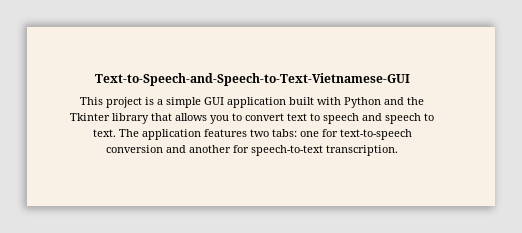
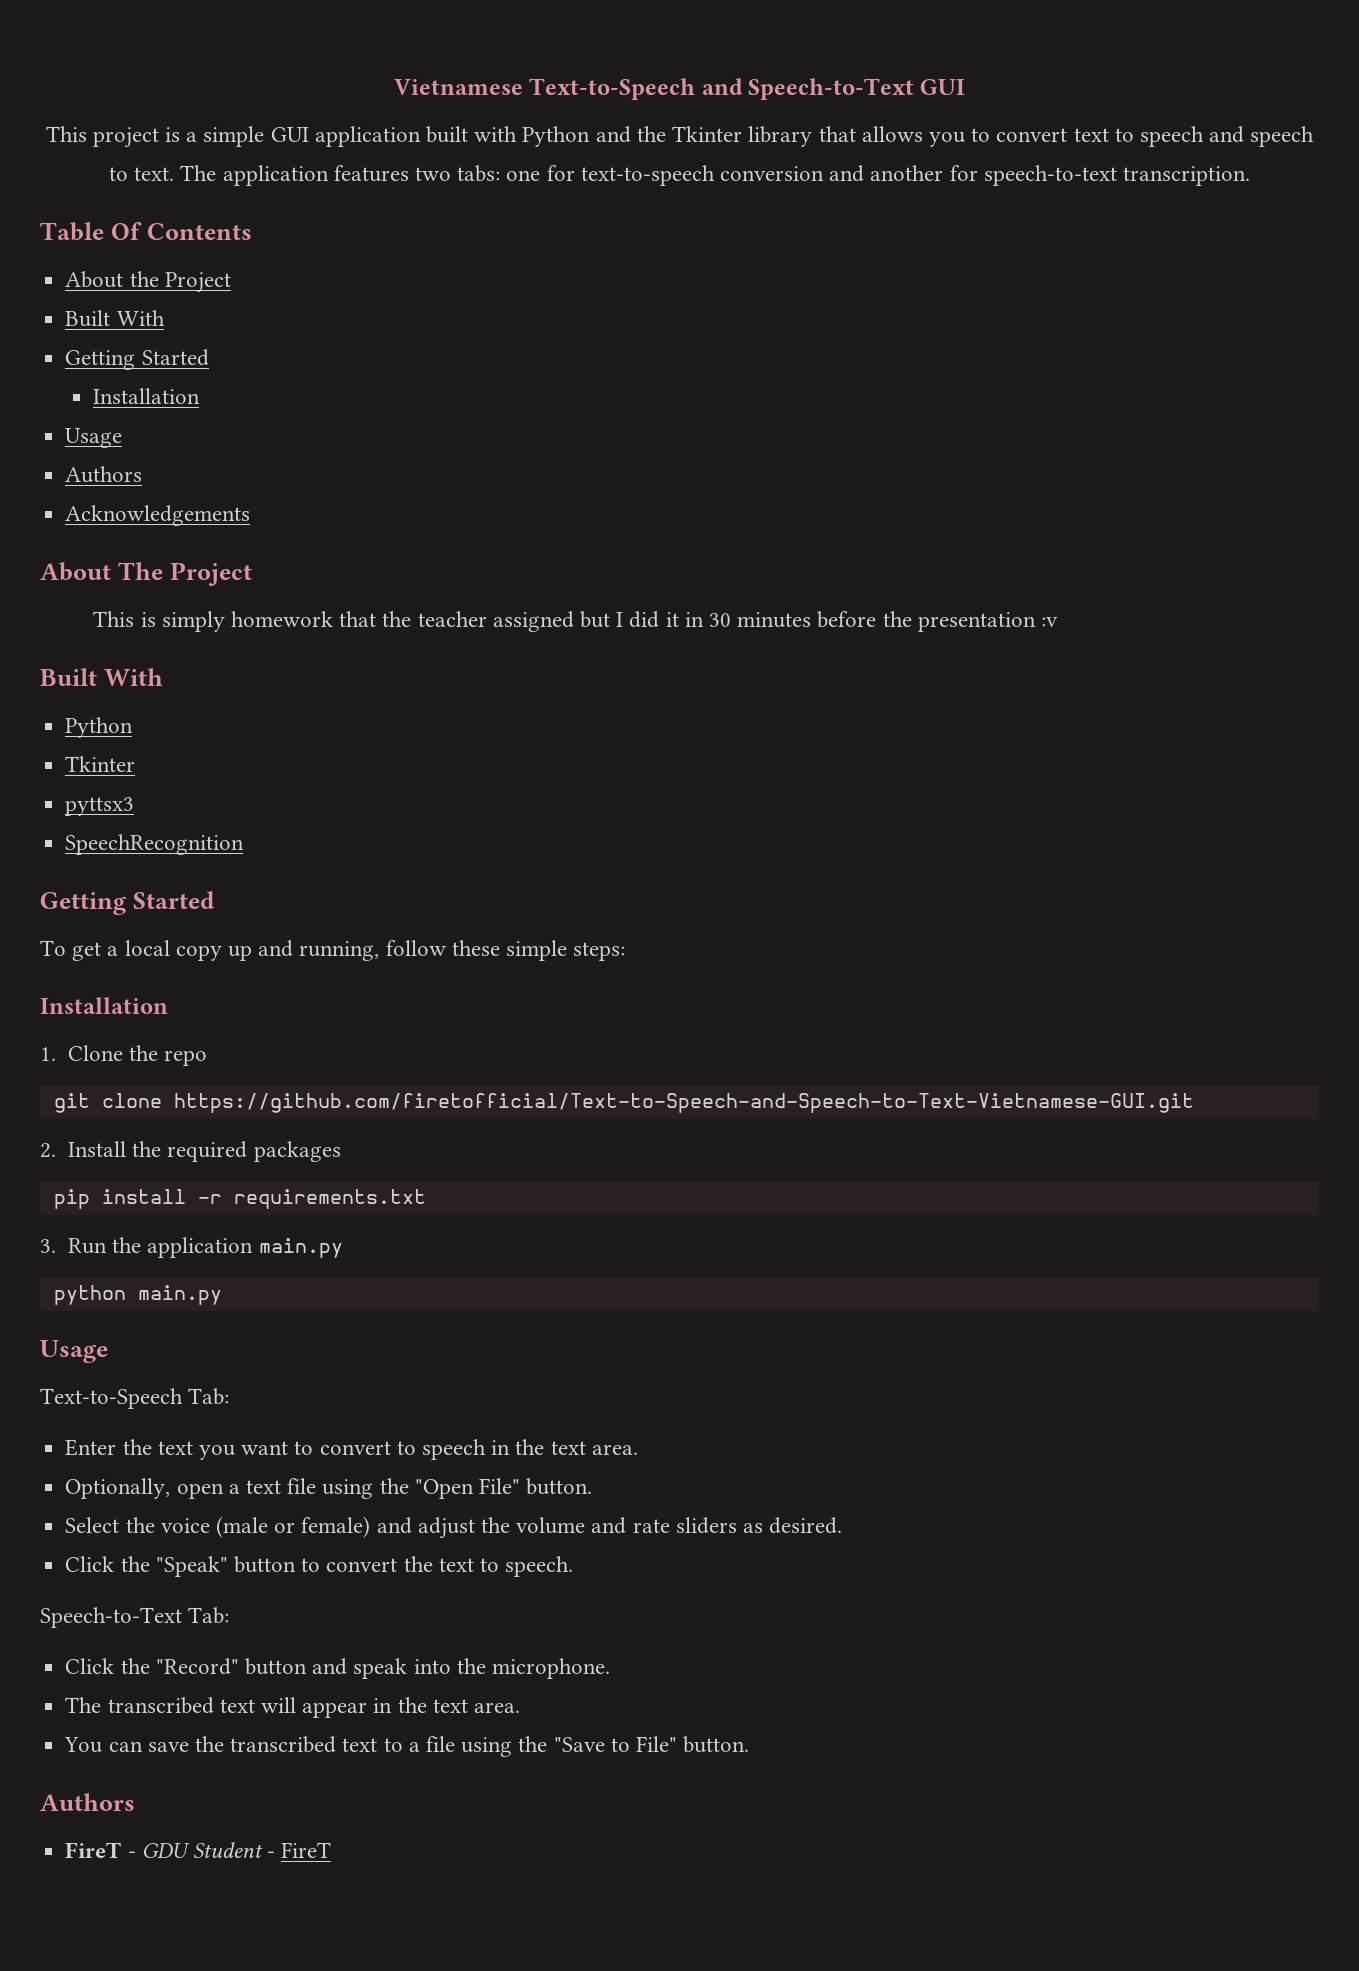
[94,73,410,86] Text-to-Speech-and-Speech-to-Text-Vietnamese-GUI -> [393,78,966,100] Vietnamese Text-to-Speech and Speech-to-Text GUI
(398, 150) none -> [40,222,252,241] [65,271,231,293] [65,310,165,327] [65,349,209,370] [93,388,201,404] [65,428,123,448] [65,466,143,483] [65,505,251,526] [40,562,252,586] [93,611,1059,632] [40,668,163,686] [65,717,134,738] [65,756,136,772] [65,797,135,816] [65,834,245,855] [40,891,215,915] [40,940,626,961] [40,997,168,1014] [40,1045,208,1066] [53,1093,1194,1113] [40,1141,341,1162] [53,1189,426,1209] [40,1237,343,1258] [53,1285,222,1305] [40,1340,108,1363] [40,1388,230,1409] [65,1439,638,1460] [65,1478,593,1499] [65,1516,843,1539] [65,1556,574,1577] [40,1607,230,1628] [65,1658,610,1679] [65,1697,520,1718] [64,1736,750,1757] [40,1793,135,1811] [65,1842,332,1858] // Table Of Contents // About the Project // Built With // Getting Started // Installation // Usage // Authors // Acknowledgements // About The Project // This is simply homework that the teacher assigned but I did it in 30 minutes before the presentation :v // Built With // Python // Tkinter // pyttsx3 // SpeechRecognition // Getting Started // To get a local copy up and running, follow these simple steps: // Installation // 1. Clone the repo // git clone https://github.com/firetofficial/Text-to-Speech-and-Speech-to-Text-Vietnamese-GUI.git // 2. Install the required packages // pip install -r requirements.txt // 3. Run the application main.py // python main.py // Usage // Text-to-Speech Tab: // Enter the text you want to convert to speech in the text area. // Optionally, open a text file using the "Open File" button. // Select the voice (male or female) and adjust the volume and rate sliders as desired. // Click the "Speak" button to convert the text to speech. // Speech-to-Text Tab: // Click the "Record" button and speak into the microphone. // The transcribed text will appear in the text area. // You can save the transcribed text to a file using the "Save to File" button. // Authors // FireT - GDU Student - FireT

